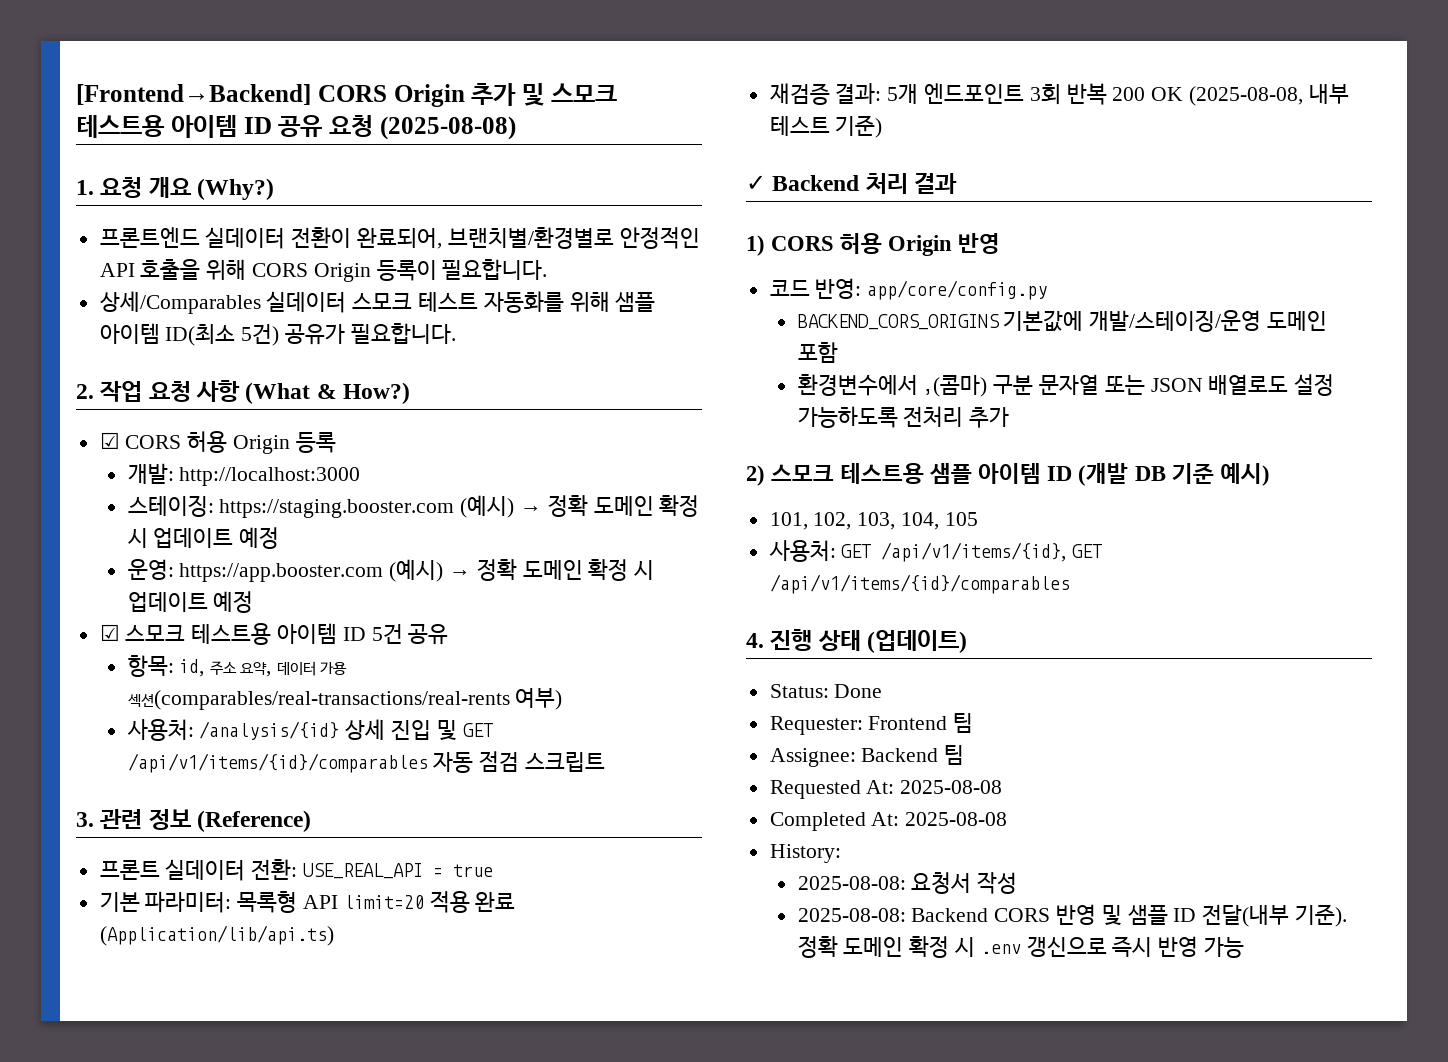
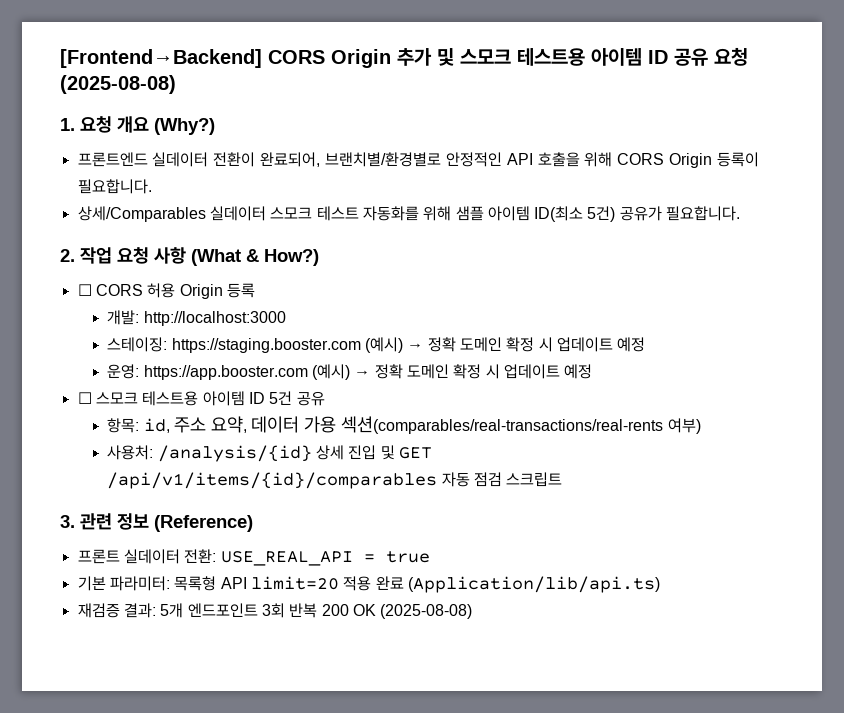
[99,432,120,449] ☑ -> [77,284,92,296] ☐
[99,624,120,641] ☑ -> [77,392,92,404] ☐
[1189,84,1349,106] [769,115,883,138] [746,172,958,194] [746,233,1001,256] [769,278,1048,300] [797,310,1328,332] [797,342,838,363] [797,374,1335,397] [797,406,1010,428] [746,463,1270,486] [769,512,978,530] [768,540,1103,562] [769,574,1070,594] [746,629,968,653] [769,684,883,698] [769,713,974,735] [769,745,965,767] [769,780,1003,799] [769,812,1008,831] [769,844,841,863] [797,872,1018,894] [797,904,1348,927] [797,936,1245,958] (2025-08-08, 내부 테스트 기준) // ✓ Backend 처리 결과 // 1) CORS 허용 Origin 반영 // 코드 반영: app/core/config.py // BACKEND_CORS_ORIGINS 기본값에 개발/스테이징/운영 도메인 포함 // 환경변수에서 ,(콤마) 구분 문자열 또는 JSON 배열로도 설정 가능하도록 전처리 추가 // 2) 스모크 테스트용 샘플 아이템 ID (개발 DB 기준 예시) // 101, 102, 103, 104, 105 // 사용처: GET /api/v1/items/{id}, GET /api/v1/items/{id}/comparables // 4. 진행 상태 (업데이트) // Status: Done // Requester: Frontend 팀 // Assignee: Backend 팀 // Requested At: 2025-08-08 // Completed At: 2025-08-08 // History: // 2025-08-08: 요청서 작성 // 2025-08-08: Backend CORS 반영 및 샘플 ID 전달(내부 기준). 정확 도메인 확정 시 .env 갱신으로 즉시 반영 가능 -> [380,604,473,619] (2025-08-08)

